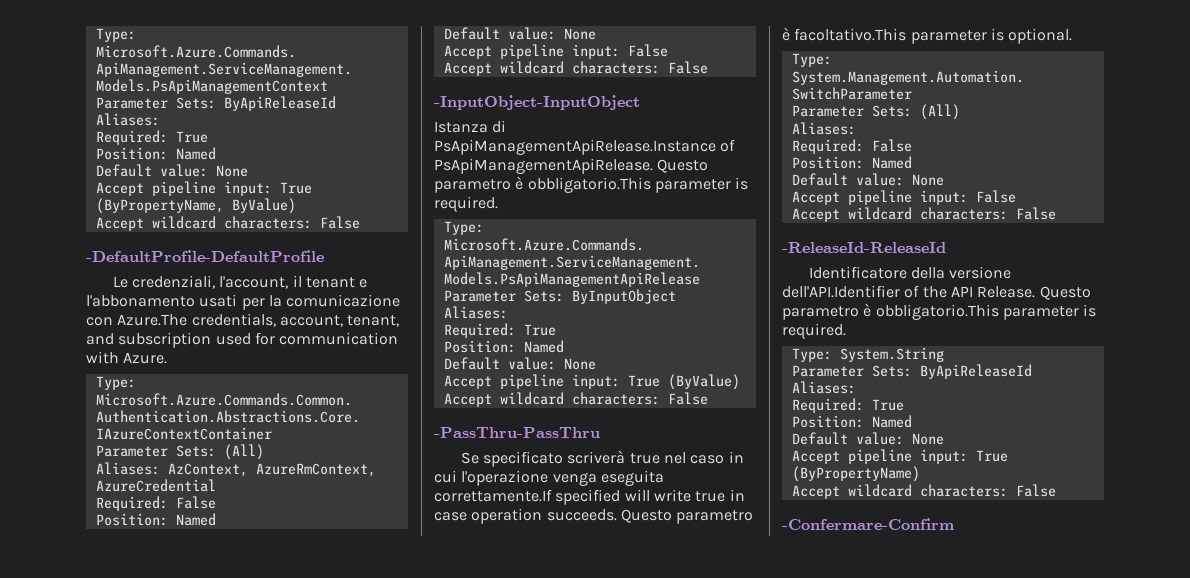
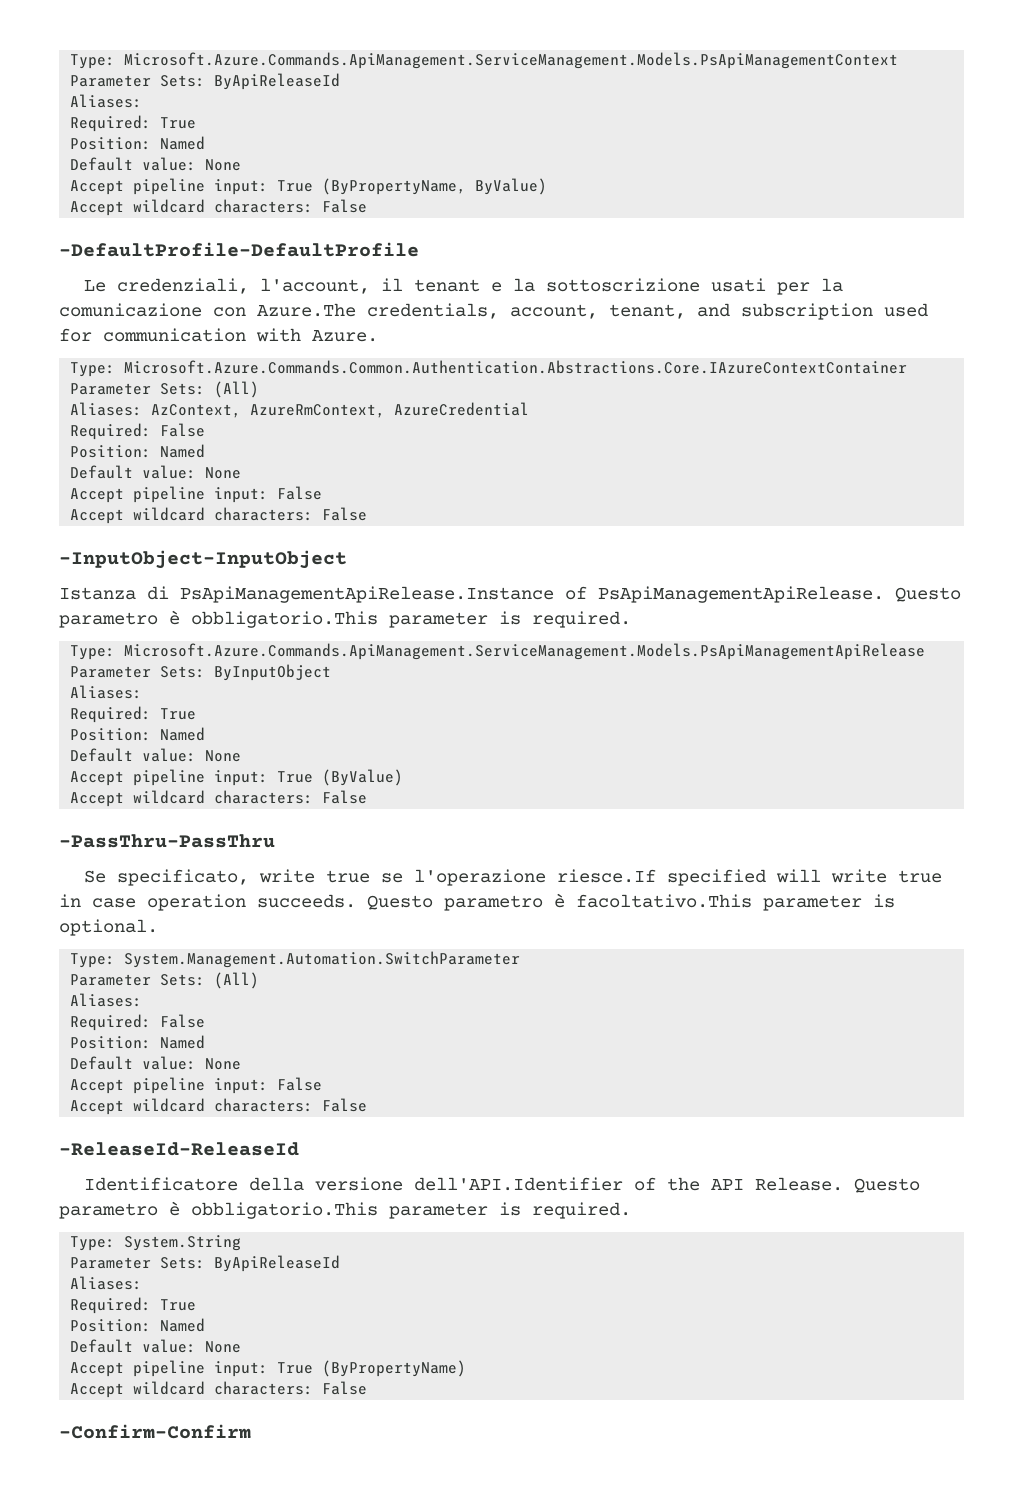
[86,295,195,307] l'abbonamento -> [513,278,701,292] la sottoscrizione
[483,450,744,467] [434,470,664,486] [434,489,552,502] specificato scriverà true nel caso in cui l'operazione venga eseguita correttamente.If -> [117,869,657,886] specificato, write true se l'operazione riesce.If
[782,518,954,530] -Confermare-Confirm -> [59,1424,251,1439] -Confirm-Confirm

